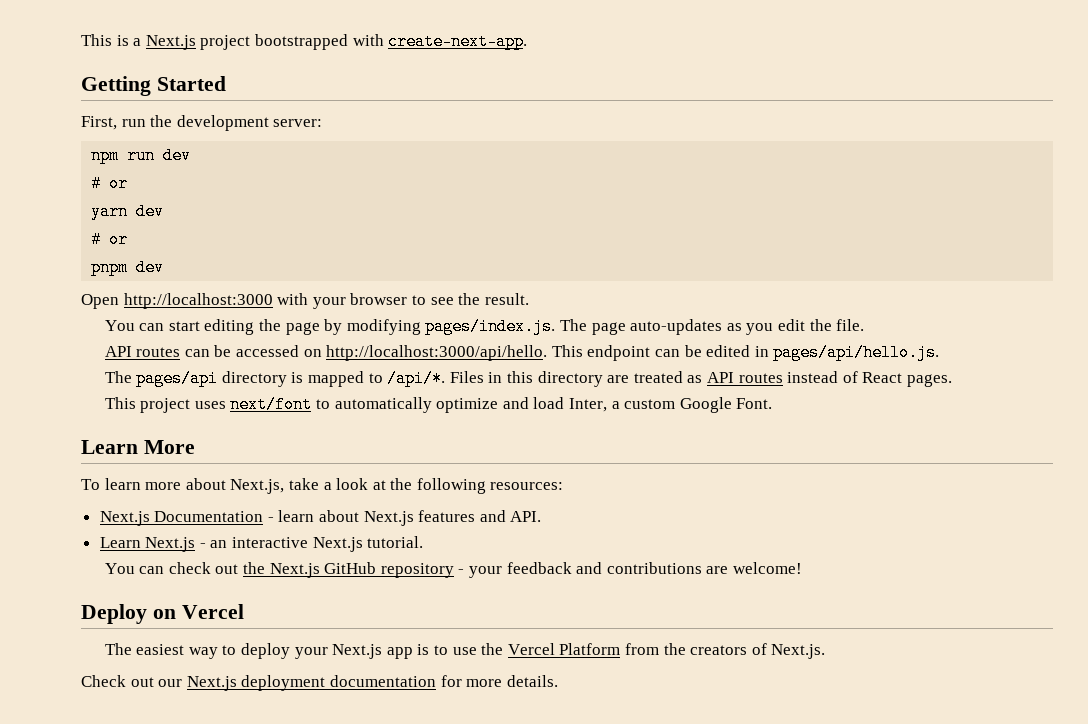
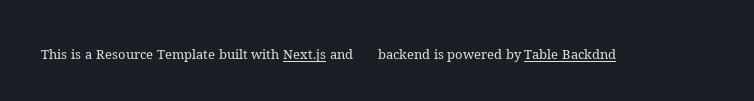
[145,33,528,50] [81,76,226,96] [81,115,323,131] [91,147,192,164] [91,175,129,192] [91,203,165,220] [91,231,129,248] [91,259,165,276] [81,293,529,309] [104,318,865,335] [104,344,940,361] [104,370,952,387] [104,396,773,413] [81,440,195,454] [81,478,564,494] [99,510,542,526] [99,536,424,552] [104,562,802,578] [81,604,244,624] [104,643,826,659] [81,675,558,691] Next.js project bootstrapped with create-next-app. // Getting Started // First, run the development server: // npm run dev // # or // yarn dev // # or // pnpm dev // Open http://localhost:3000 with your browser to see the result. // You can start editing the page by modifying pages/index.js. The page auto-updates as you edit the file. // API routes can be accessed on http://localhost:3000/api/hello. This endpoint can be edited in pages/api/hello.js. // The pages/api directory is mapped to /api/*. Files in this directory are treated as API routes instead of React pages. // This project uses next/font to automatically optimize and load Inter, a custom Google Font. // Learn More // To learn more about Next.js, take a look at the following resources: // Next.js Documentation - learn about Next.js features and API. // Learn Next.js - an interactive Next.js tutorial. // You can check out the Next.js GitHub repository - your feedback and contributions are welcome! // Deploy on Vercel // The easiest way to deploy your Next.js app is to use the Vercel Platform from the creators of Next.js. // Check out our Next.js deployment documentation for more details. -> [95,49,616,62] Resource Template built with Next.js and backend is powered by Table Backdnd

